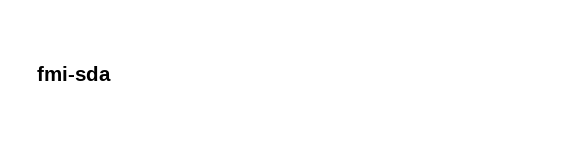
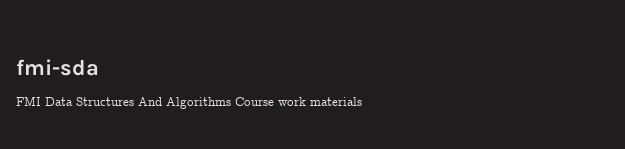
(111, 73) none -> [16,96,362,109] // FMI Data Structures And Algorithms Course work materials

